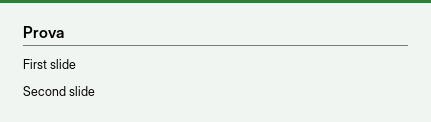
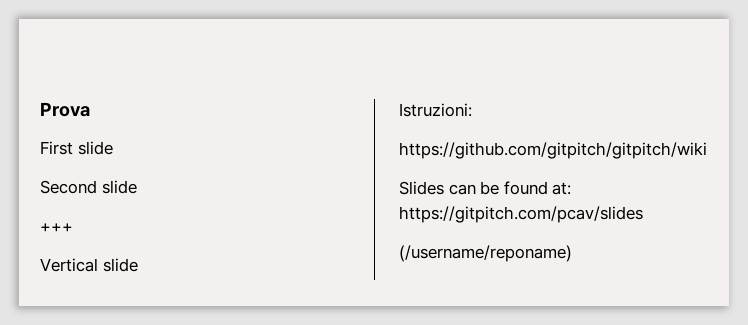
(96, 91) none -> [40,223,73,232] [40,258,138,272] [399,103,472,117] [399,142,707,159] [399,181,572,195] [399,206,643,223] [399,245,572,262] // +++ // Vertical slide // Istruzioni: // https://github.com/gitpitch/gitpitch/wiki // Slides can be found at: https://gitpitch.com/pcav/slides // (/username/reponame)

